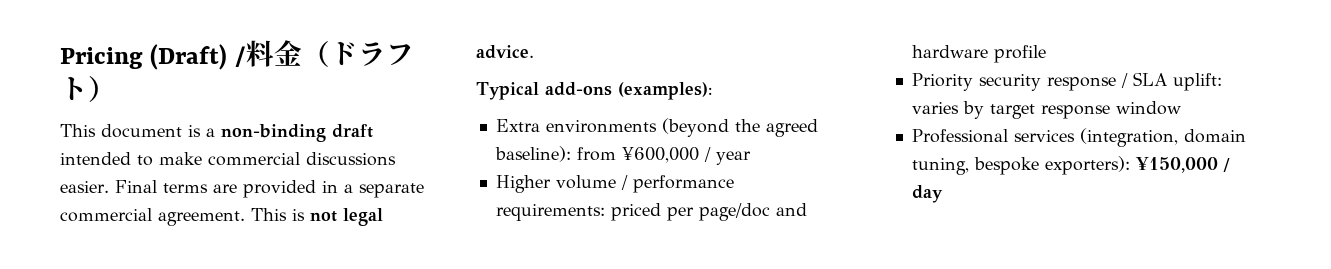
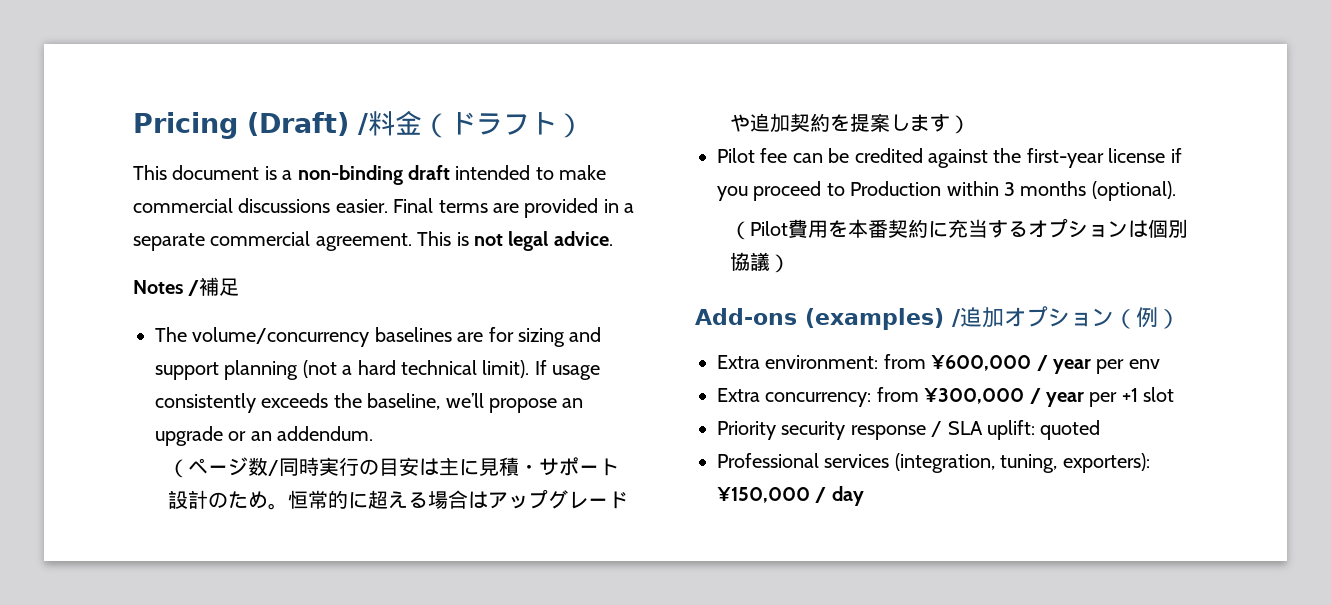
[476,82,712,100] [495,118,818,137] [494,146,751,165] [495,175,734,193] [495,203,807,221] [911,45,1046,63] Typical add-ons (examples): // Extra environments (beyond the agreed baseline): from ¥600,000 / year // Higher volume / performance requirements: priced per page/doc and hardware profile -> [133,277,240,296] [155,327,602,347] [155,360,601,380] [155,393,584,413] [155,426,374,446] [167,457,619,478] [167,489,628,510] [729,113,970,134] [717,148,1182,168] [717,181,1176,201] [729,218,1188,240] [729,252,790,273] [695,306,1180,330] [717,354,1160,374] [717,387,1175,407] Notes /補足 // The volume/concurrency baselines are for sizing and support planning (not a hard technical limit). If usage consistently exceeds the baseline, we’ll propose an upgrade or an addendum. // （ページ数/同時実行の目安は主に見積・サポート設計のため。恒常的に超える場合はアップグレードや追加契約を提案します） // Pilot fee can be credited against the first-year license if you proceed to Production within 3 months (optional). // （Pilot費用を本番契約に充当するオプションは個別協議） // Add-ons (examples) /追加オプション（例） // Extra environment: from ¥600,000 / year per env // Extra concurrency: from ¥300,000 / year per +1 slot
[911,101,1181,119] varies by target response window -> [1040,420,1101,440] quoted
[1183,129,1246,143] [911,157,1039,175] domain tuning, bespoke -> [1000,454,1058,473] tuning,

